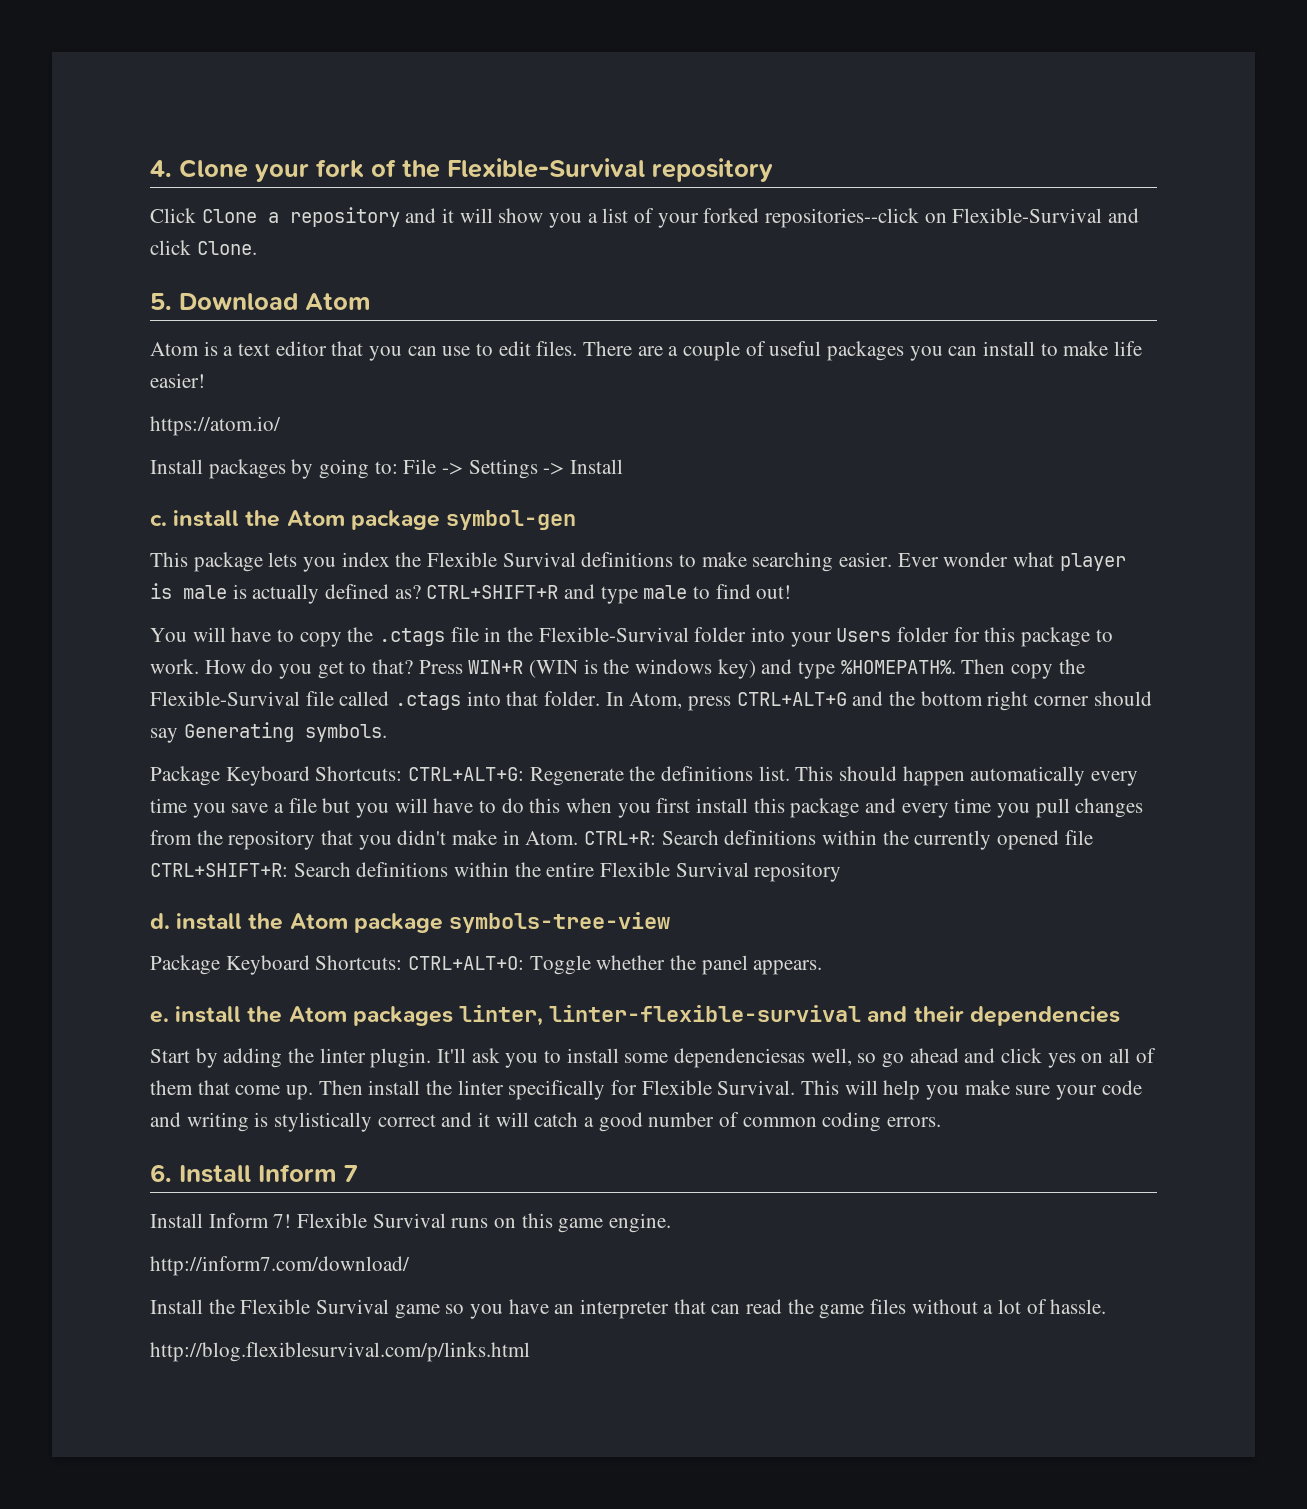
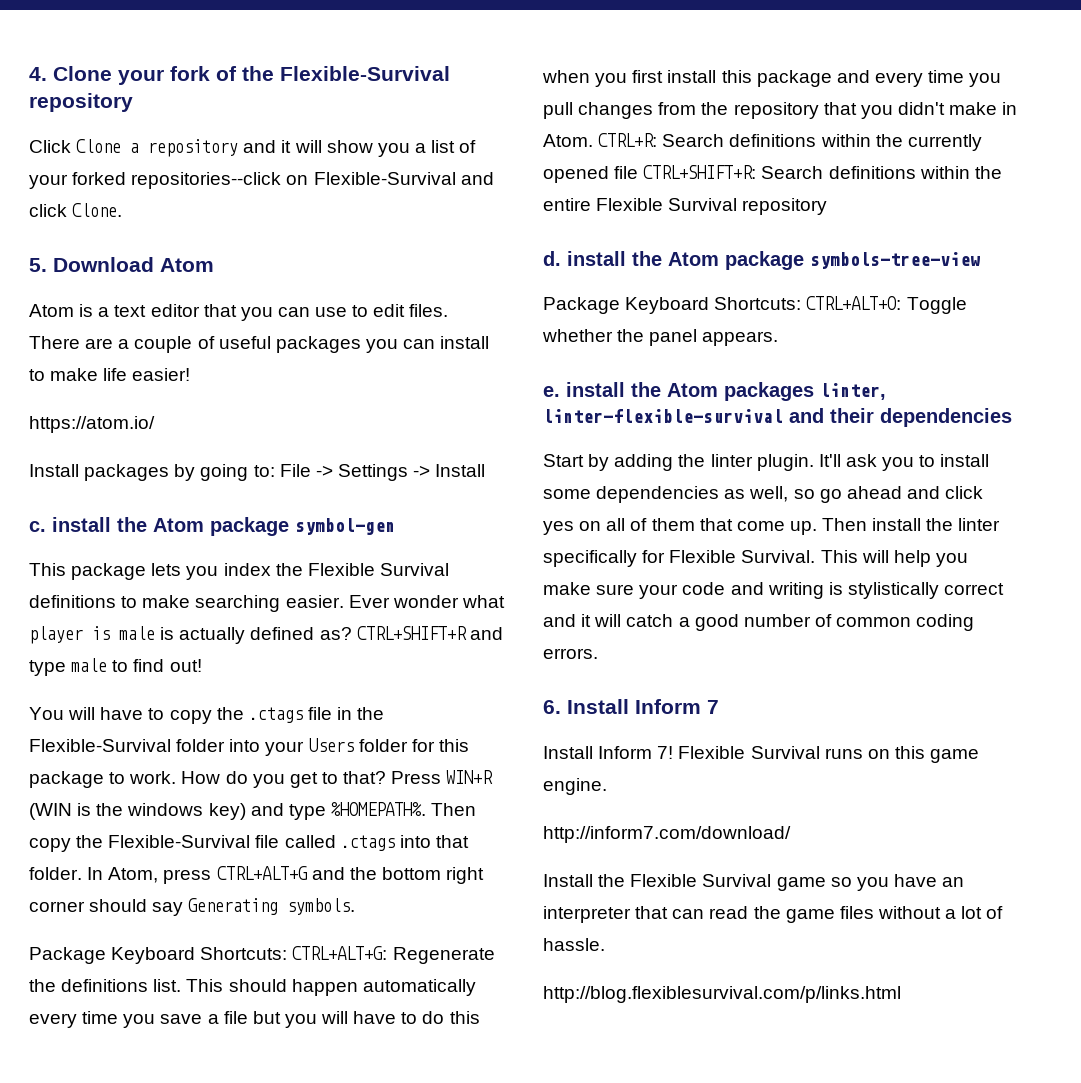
[674,1048,806,1068] dependenciesas -> [596,486,746,503] dependencies as

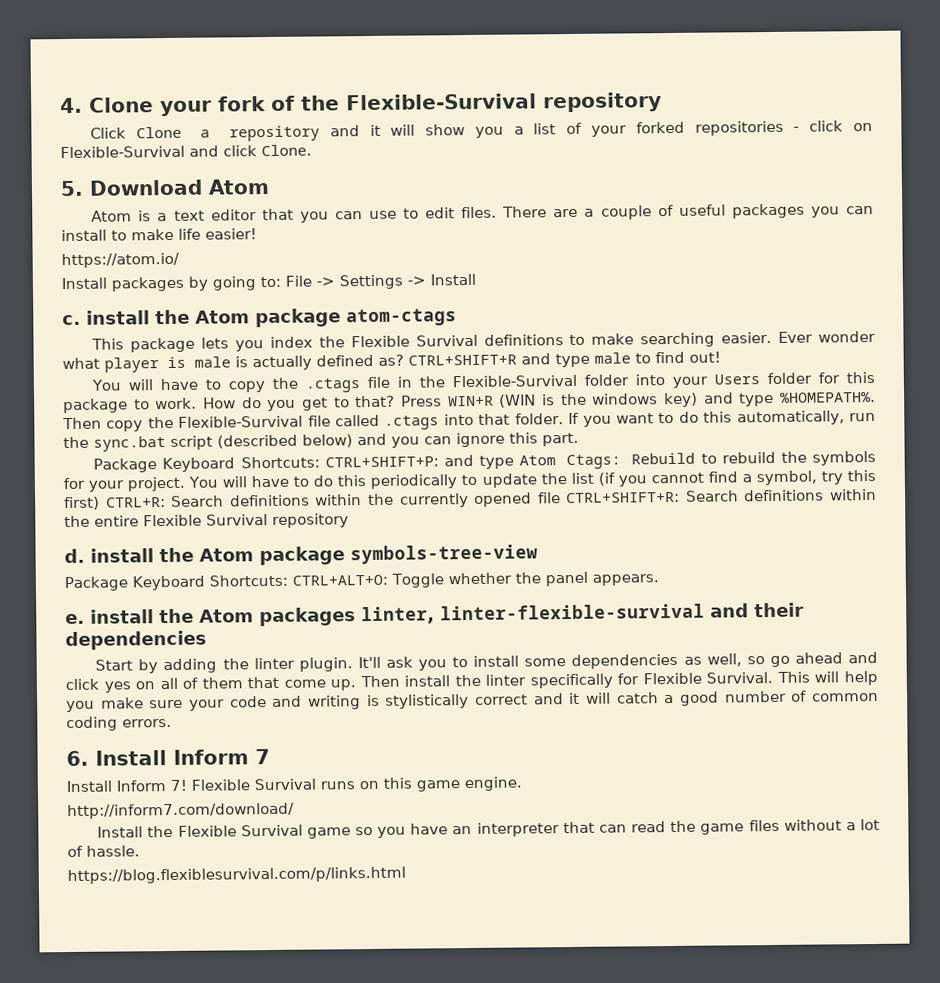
[131,172,282,189] repositories--click -> [694,120,844,136] repositories - click
[295,518,395,535] symbol-gen -> [346,308,457,327] atom-ctags
[87,866,485,884] [29,898,356,916] [29,946,495,964] [29,979,476,996] [29,1011,317,1028] In Atom, press CTRL+ALT+G and the bottom right corner should say Generating symbols. // Package Keyboard Shortcuts: CTRL+ALT+G: Regenerate the definitions list. This should happen automatically every time you save a file but you -> [568,410,876,427] [63,432,579,452] [93,450,876,473] [63,476,219,492] If you want to do this automatically, run the sync.bat script (described below) and you can ignore this part. // Package Keyboard Shortcuts: CTRL+SHIFT+P: and type Atom Ctags: Rebuild to rebuild the symbols for your project. You
[542,70,1002,87] [543,102,1018,119] [543,134,593,147] when you first install this package and every time you pull changes from the repository that you didn't make in Atom. -> [370,469,876,489] [64,496,100,511] periodically to update the list (if you cannot find a symbol, try this first)
[543,986,901,1003] http://blog.flexiblesurvival.com/p/links.html -> [67,866,406,885] https://blog.flexiblesurvival.com/p/links.html

